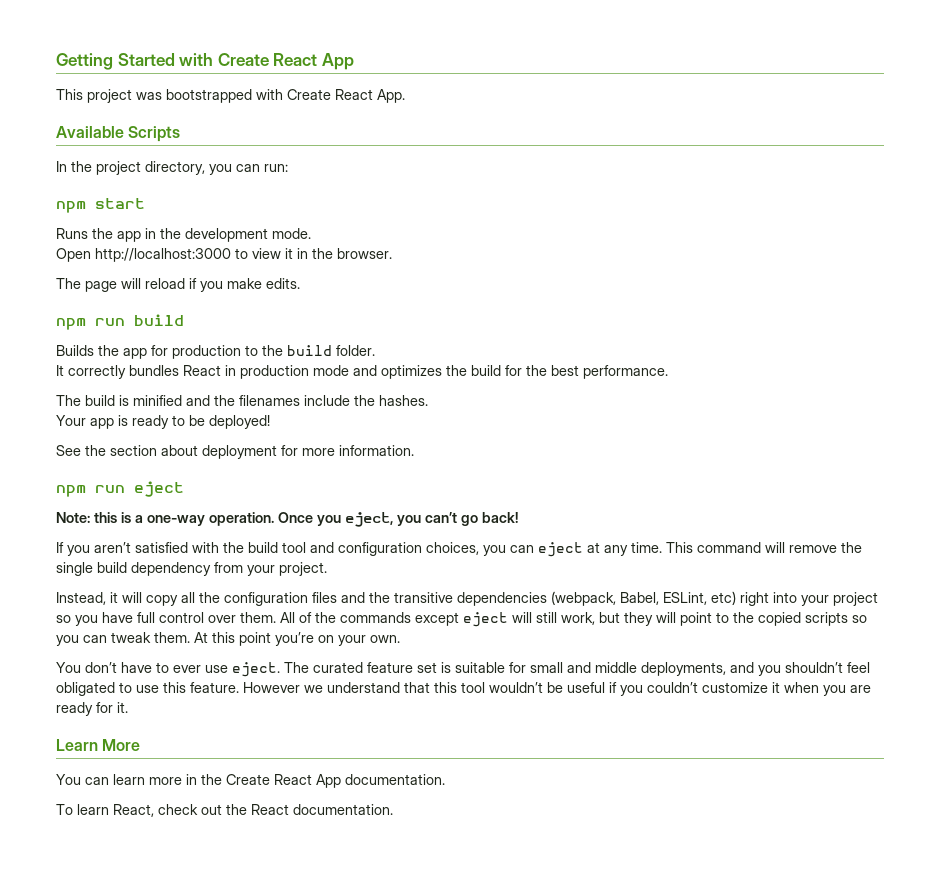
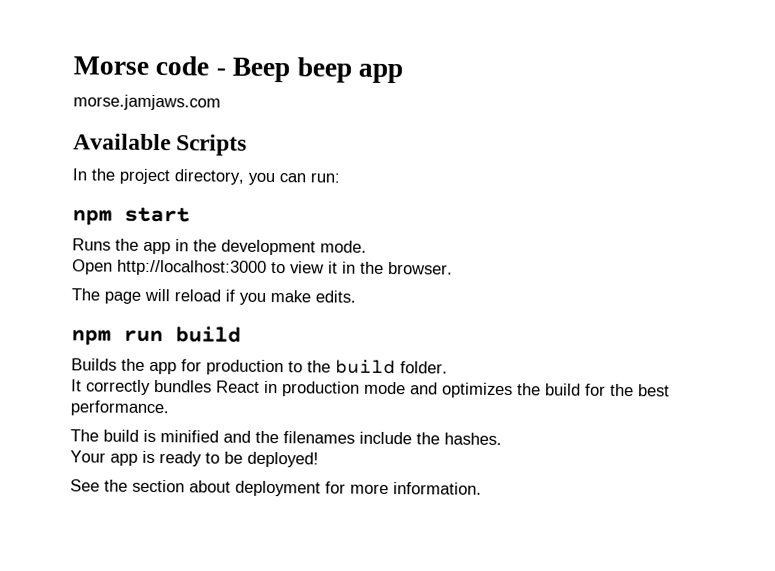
[56,53,354,70] [56,89,405,103] Getting Started with Create React App // This project was bootstrapped with Create React App. -> [73,56,404,84] [73,94,221,111] Morse code - Beep beep app // morse.jamjaws.com
[56,481,184,497] [56,512,518,527] [56,542,862,557] [56,562,327,576] [56,591,878,606] [56,612,867,627] [56,632,400,646] [56,662,870,677] [56,682,871,696] [56,702,128,716] [56,739,141,751] [56,774,445,788] [56,804,393,817] // npm run eject // Note: this is a one-way operation. Once you eject, you can’t go back! // If you aren’t satisfied with the build tool and configuration choices, you can eject at any time. This command will remove the single build dependency from your project. // Instead, it will copy all the configuration files and the transitive dependencies (webpack, Babel, ESLint, etc) right into your project so you have full control over them. All of the commands except eject will still work, but they will point to the copied scripts so you can tweak them. At this point you’re on your own. // You don’t have to ever use eject. The curated feature set is suitable for small and middle deployments, and you shouldn’t feel obligated to use this feature. However we understand that this tool wouldn’t be useful if you couldn’t customize it when you are ready for it. // Learn More // You can learn more in the Create React App documentation. // To learn React, check out the React documentation. -> (482, 488) none

